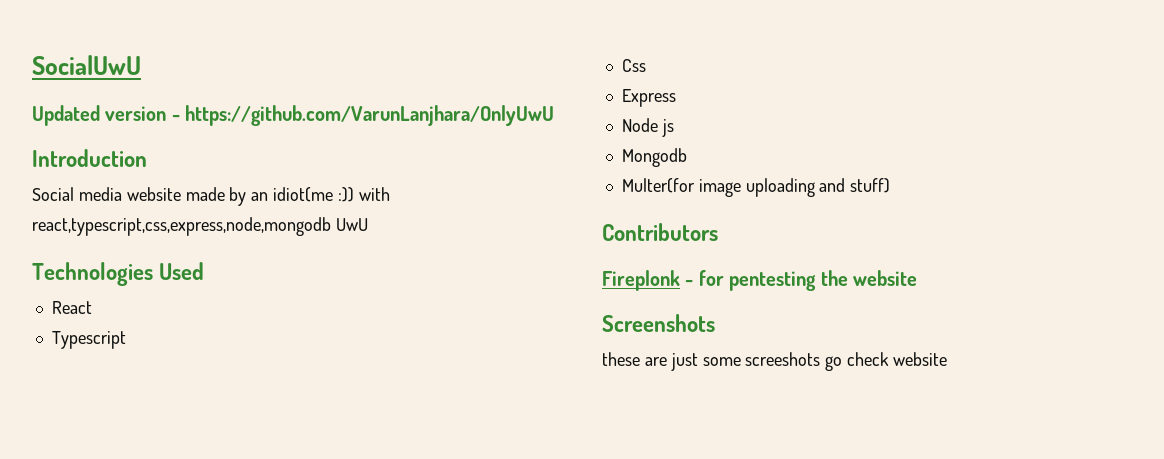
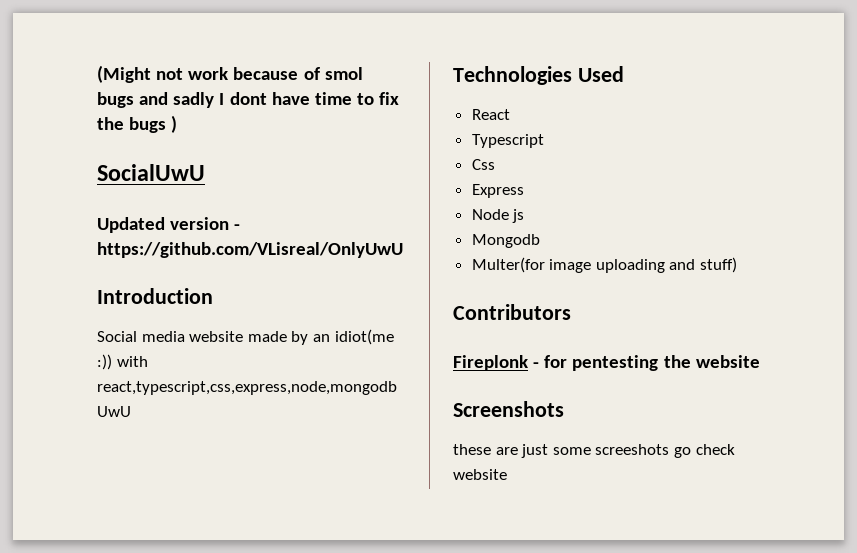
(32, 65) none -> [97,65,363,83] [97,92,400,108] [97,115,178,133] (Might not work because of smol bugs and sadly I dont have time to fix the bugs ) //
[185,105,555,126] https://github.com/VarunLanjhara/OnlyUwU -> [97,242,403,258] https://github.com/VLisreal/OnlyUwU

